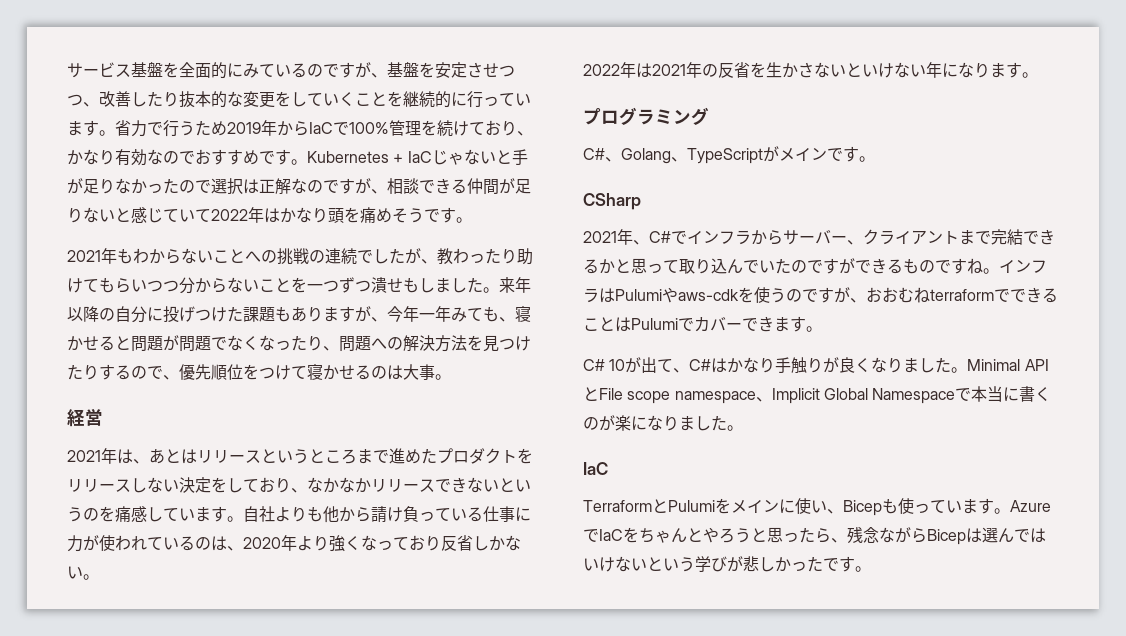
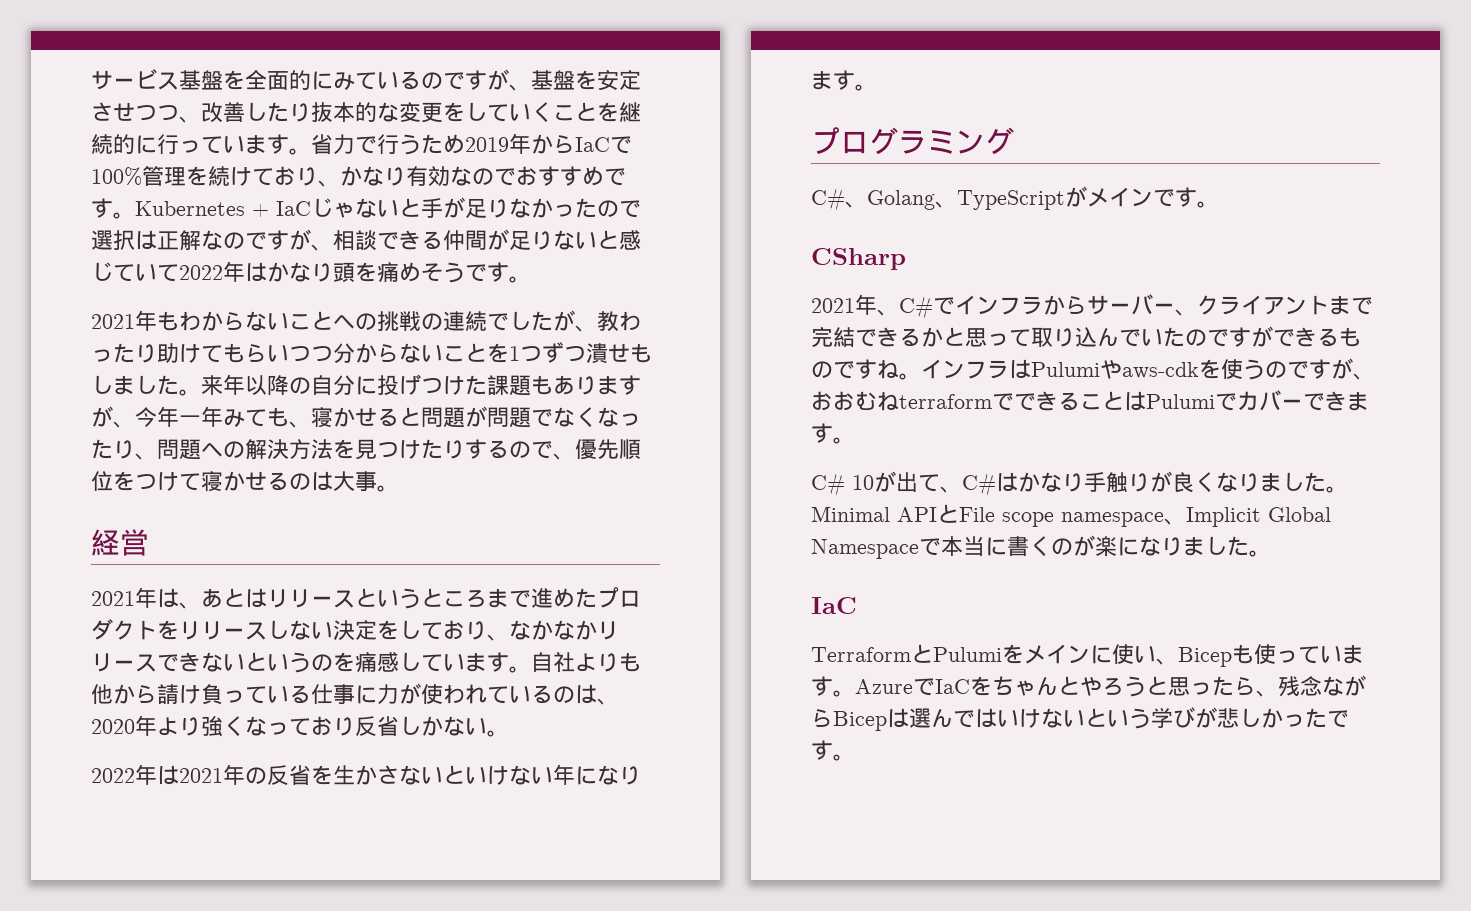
[307,284,323,291] 一 -> [509,346,520,361] 1

